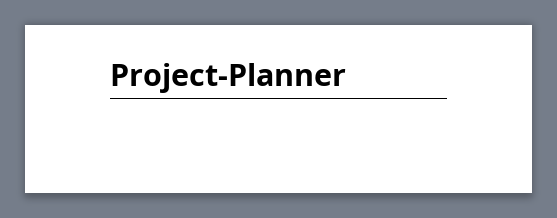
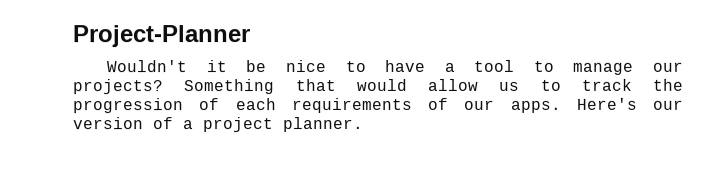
(346, 78) none -> [106,59,684,75] [72,78,683,95] [73,97,684,114] [73,116,364,133] // Wouldn't it be nice to have a tool to manage our projects? Something that would allow us to track the progression of each requirements of our apps. Here's our version of a project planner.

